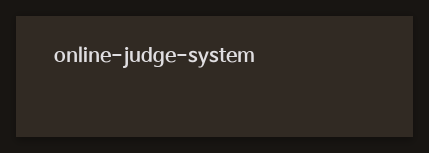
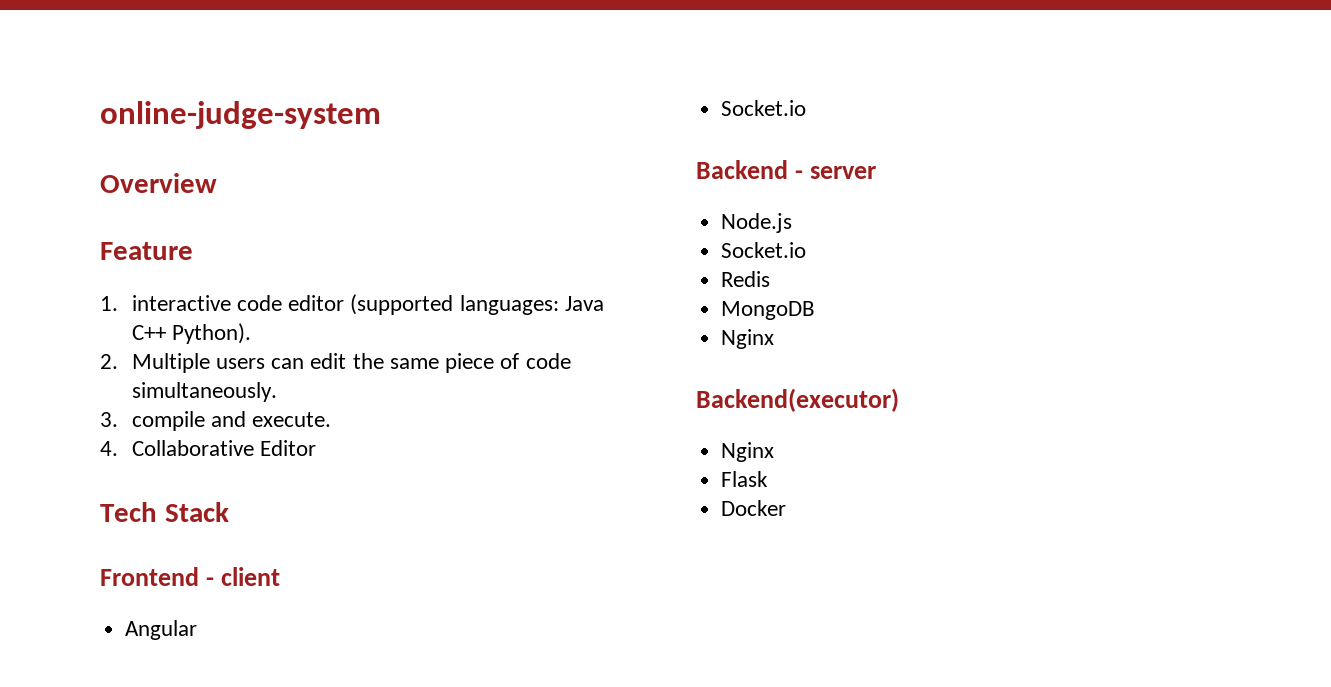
(255, 57) none -> [100,173,217,193] [100,242,193,260] [100,294,604,315] [131,323,252,344] [100,353,571,373] [131,382,277,402] [100,411,332,431] [100,440,317,456] [100,502,229,522] [100,567,281,586] [125,620,198,640] [721,100,807,116] [696,160,877,179] [721,213,793,233] [721,242,807,258] [721,271,771,287] [721,301,816,320] [721,329,775,349] [696,388,899,412] [721,442,775,462] [721,471,769,487] [721,500,787,516] // Overview // Feature // 1. interactive code editor (supported languages: Java C++ Python). // 2. Multiple users can edit the same piece of code simultaneously. // 3. compile and execute. // 4. Collaborative Editor // Tech Stack // Frontend - client // Angular // Socket.io // Backend - server // Node.js // Socket.io // Redis // MongoDB // Nginx // Backend(executor) // Nginx // Flask // Docker

